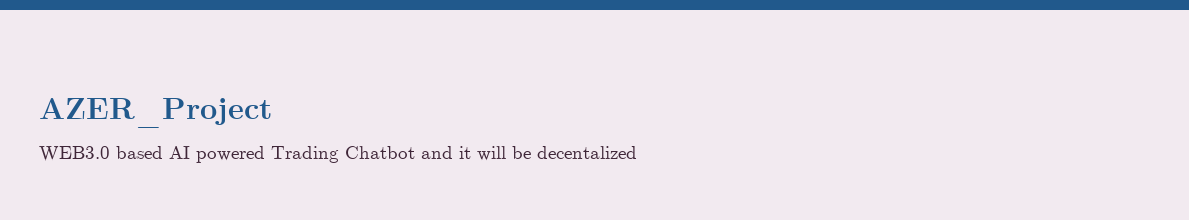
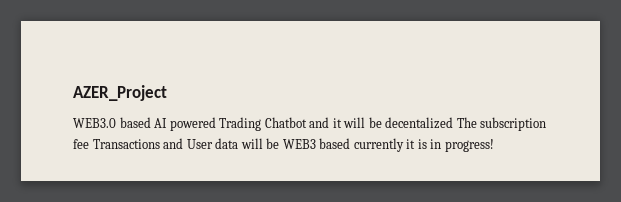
(637, 152) none -> [456,117,547,131] [73,138,494,152] The subscription fee Transactions and User data will be WEB3 based currently it is in progress!

